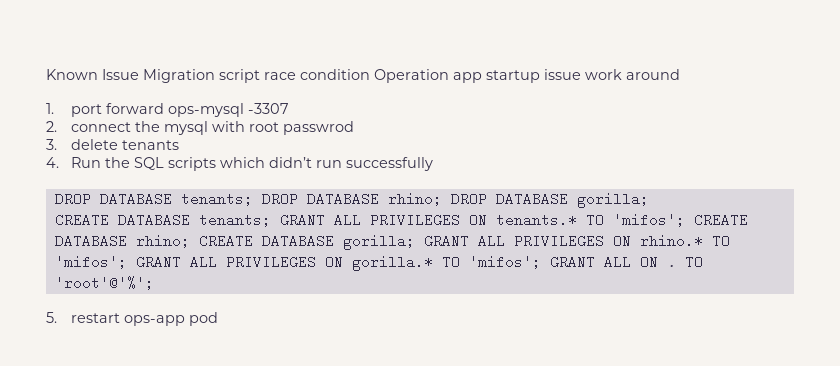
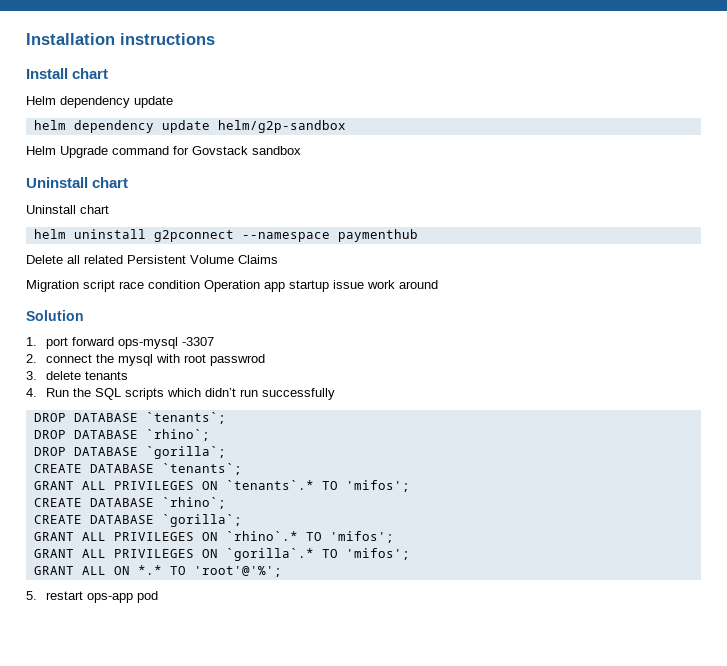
[46,69,139,80] Known Issue -> [26,33,215,45] [26,68,109,79] [26,96,173,108] [33,120,346,133] [26,146,301,158] [26,177,129,188] [26,205,109,214] [33,229,418,242] [26,255,278,264] Installation instructions // Install chart // Helm dependency update // helm dependency update helm/g2p-sandbox // Helm Upgrade command for Govstack sandbox // Uninstall chart // Uninstall chart // helm uninstall g2pconnect --namespace paymenthub // Delete all related Persistent Volume Claims //
(680, 74) none -> [26,310,84,321] // Solution
[180,192,649,208] [54,213,748,227] [54,234,730,250] [54,255,541,271] tenants; DROP DATABASE rhino; DROP DATABASE gorilla; // CREATE DATABASE tenants; GRANT ALL PRIVILEGES ON tenants.* TO 'mifos'; CREATE DATABASE rhino; CREATE DATABASE gorilla; GRANT ALL PRIVILEGES ON rhino.* TO 'mifos'; GRANT ALL PRIVILEGES ON gorilla.* TO 'mifos'; -> [145,412,226,424] [33,429,210,441] [33,446,226,459] [33,463,242,475] [33,480,410,492] [33,497,226,509] [33,514,242,527] [33,531,394,543] [33,548,410,561] `tenants`; // DROP DATABASE `rhino`; // DROP DATABASE `gorilla`; // CREATE DATABASE `tenants`; // GRANT ALL PRIVILEGES ON `tenants`.* TO 'mifos'; // CREATE DATABASE `rhino`; // CREATE DATABASE `gorilla`; // GRANT ALL PRIVILEGES ON `rhino`.* TO 'mifos'; // GRANT ALL PRIVILEGES ON `gorilla`.* TO 'mifos'; //
[666,265,676,267] . -> [137,565,162,575] *.*

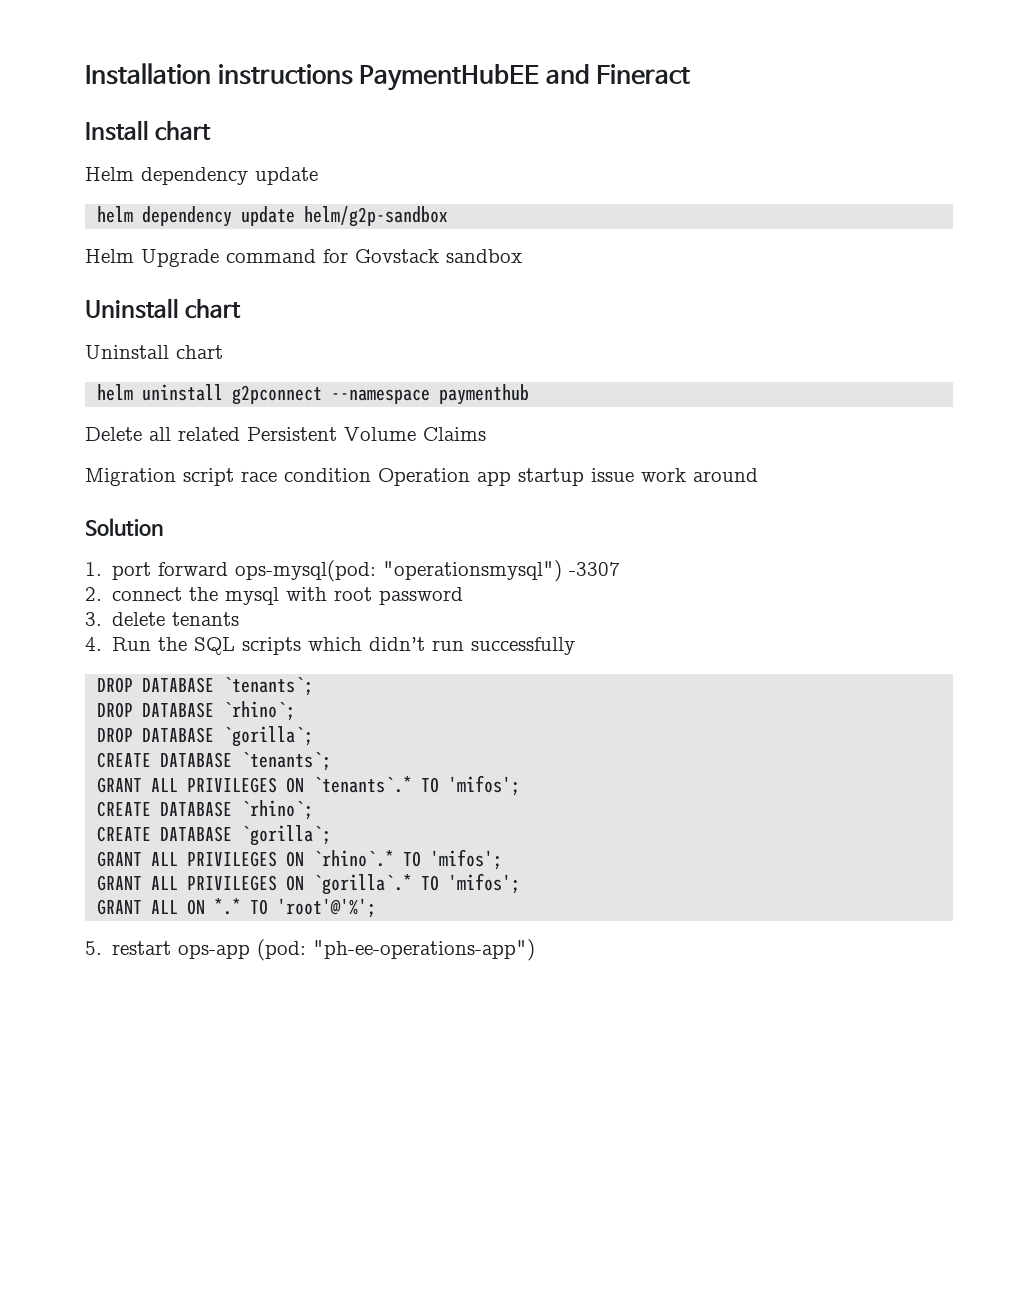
(215, 39) none -> [359,64,691,91] PaymentHubEE and Fineract
[118,337,179,349] ops-mysql -> [235,560,563,582] ops-mysql(pod: "operationsmysql")
[210,354,266,366] passwrod -> [379,587,464,605] password
[137,591,159,603] pod -> [257,939,536,961] (pod: "ph-ee-operations-app")

